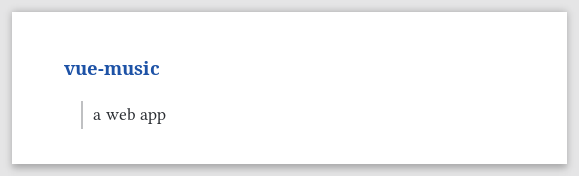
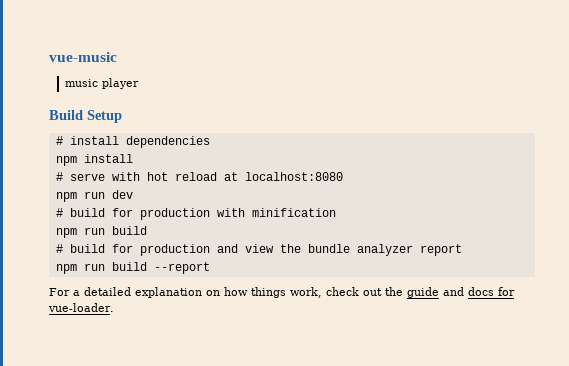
[92,108,167,124] a web app -> [64,78,139,89] [49,110,122,123] [55,136,210,148] [55,154,133,166] [55,172,343,181] [55,190,133,202] [55,208,336,220] [55,226,147,238] [55,244,462,256] [55,262,210,274] [49,287,515,298] [48,303,114,312] music player // Build Setup // # install dependencies // npm install // # serve with hot reload at localhost:8080 // npm run dev // # build for production with minification // npm run build // # build for production and view the bundle analyzer report // npm run build --report // For a detailed explanation on how things work, check out the guide and docs for vue-loader.

